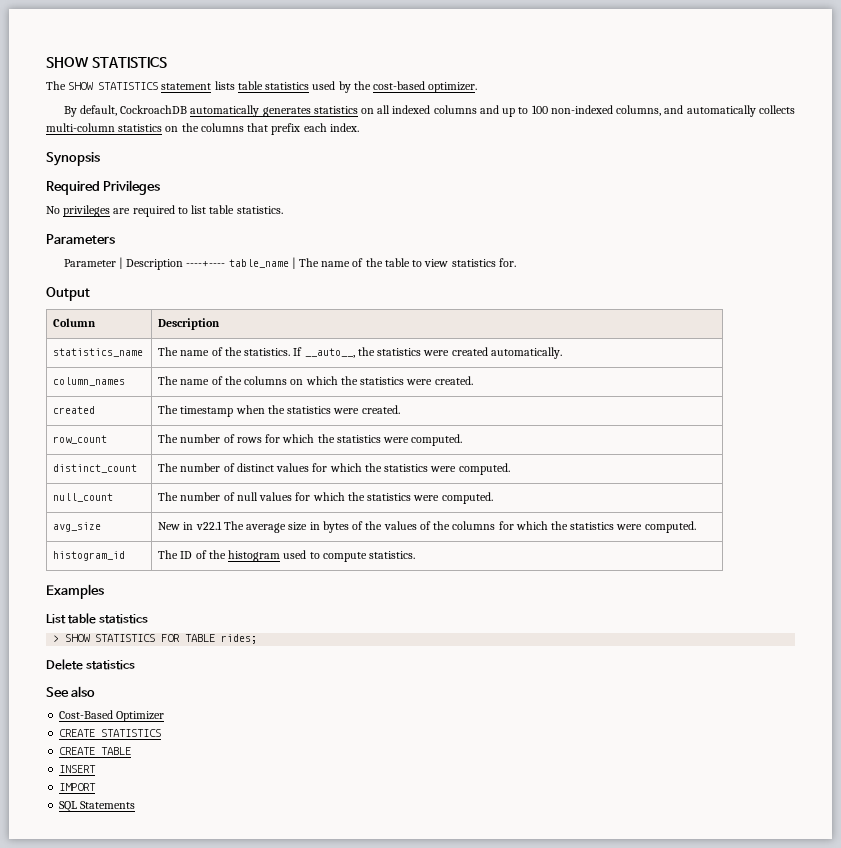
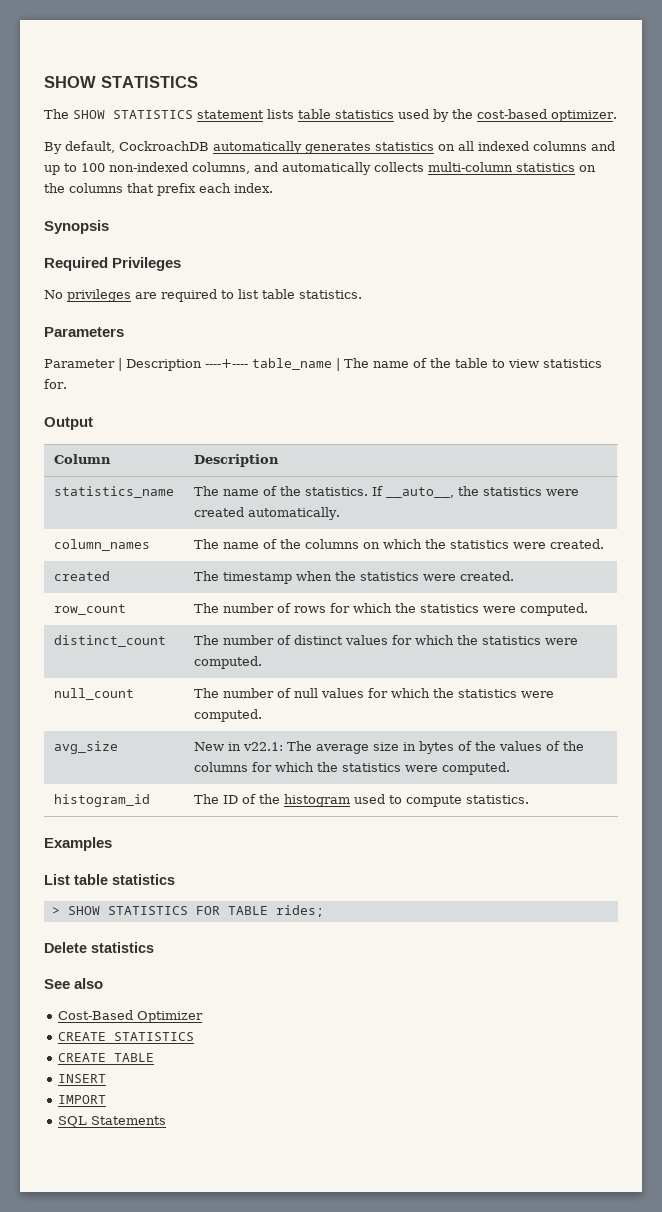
[195,521,222,530] v22.1 -> [242,742,283,751] v22.1:

